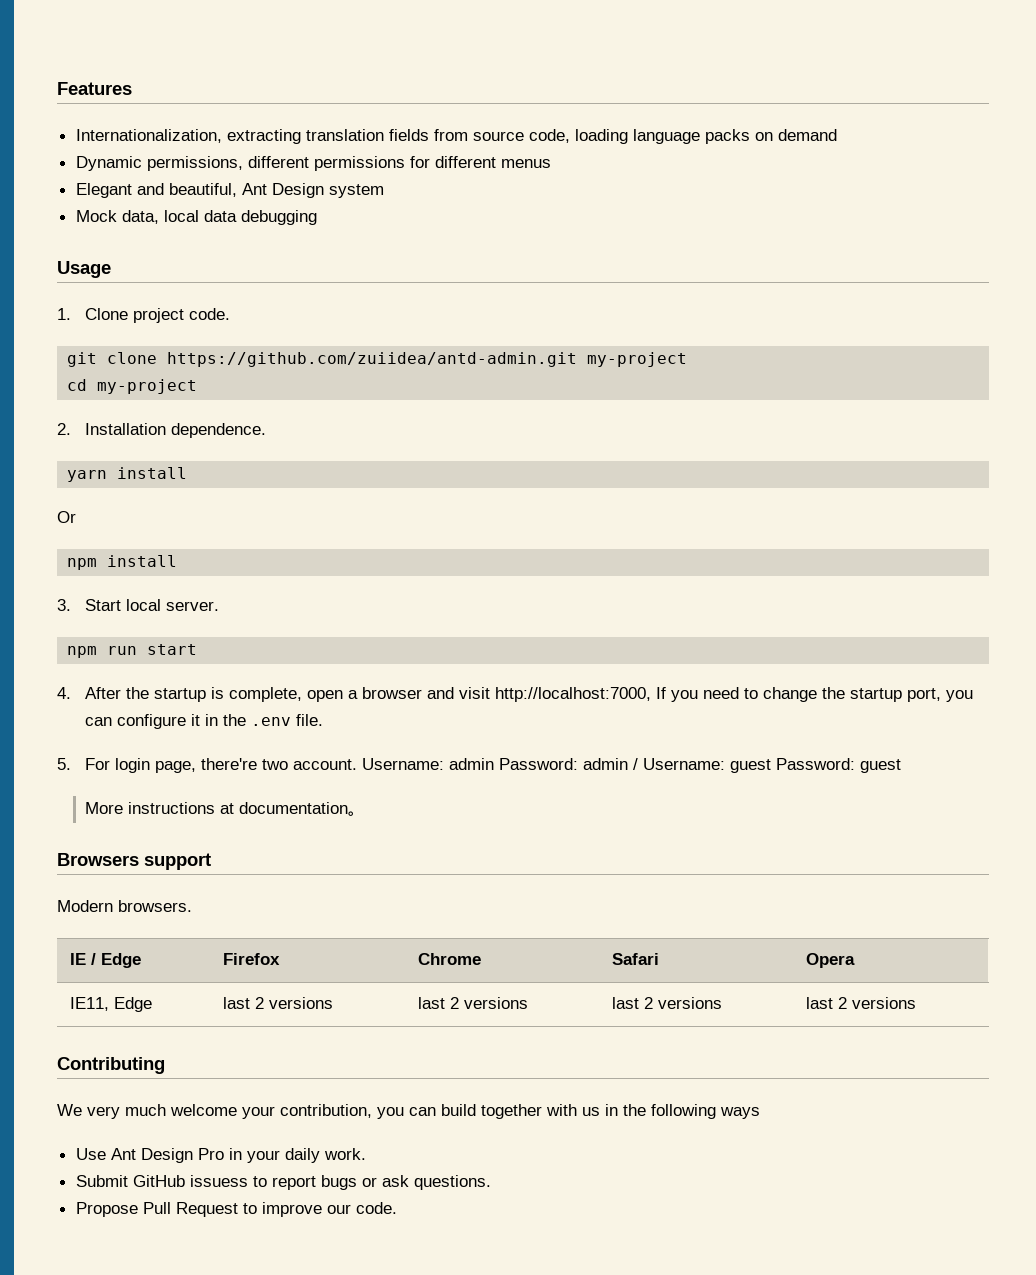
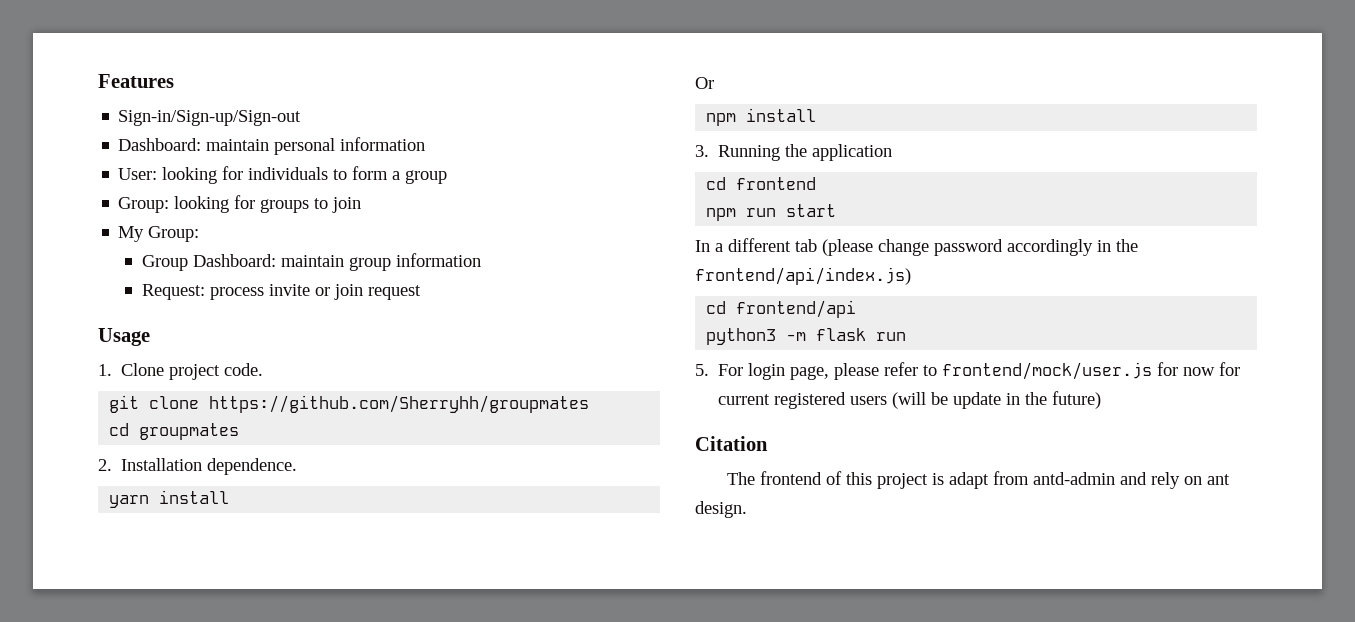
[75,129,837,144] [75,156,551,171] [75,183,384,198] [75,210,317,225] Internationalization, extracting translation fields from source code, loading language packs on demand // Dynamic permissions, different permissions for different menus // Elegant and beautiful, Ant Design system // Mock data, local data debugging -> [118,110,302,126] [118,137,426,155] [118,166,448,184] [118,195,362,213] [118,226,200,242] [141,253,481,271] [141,284,421,300] Sign-in/Sign-up/Sign-out // Dashboard: maintain personal information // User: looking for individuals to form a group // Group: looking for groups to join // My Group: // Group Dashboard: maintain group information // Request: process invite or join request
[167,352,688,367] [67,379,198,394] https://github.com/zuiidea/antd-admin.git my-project // cd my-project -> [209,395,590,413] [109,423,240,440] https://github.com/Sherryhh/groupmates // cd groupmates
[84,599,219,611] [67,644,198,658] [57,687,973,702] [84,714,323,729] [57,758,901,773] [84,802,365,816] [57,853,211,870] [57,900,192,912] [70,953,142,968] [223,953,281,965] [418,953,482,965] [612,953,660,965] [806,953,856,968] [70,997,153,1012] [223,997,334,1009] [418,997,529,1009] [612,997,723,1009] [806,997,917,1009] [57,1057,165,1074] [57,1104,760,1119] [75,1148,366,1163] [75,1175,491,1190] [75,1202,397,1217] Start local server. // npm run start // 4. After the startup is complete, open a browser and visit http://localhost:7000, If you need to change the startup port, you can configure it in the .env file. // 5. For login page, there're two account. Username: admin Password: admin / Username: guest Password: guest // More instructions at documentation。 // Browsers support // Modern browsers. // IE / Edge | Firefox | Chrome | Safari | Opera // IE11, Edge | last 2 versions | last 2 versions | last 2 versions | last 2 versions // Contributing // We very much welcome your contribution, you can build together with us in the following ways // Use Ant Design Pro in your daily work. // Submit GitHub issuess to report bugs or ask questions. // Propose Pull Request to improve our code. -> [718,144,893,161] [706,177,817,190] [706,204,837,221] [695,238,1138,256] [695,267,911,285] [706,300,857,318] [706,328,907,345] [695,362,1241,380] [718,391,1102,409] [695,436,768,451] [726,471,1230,489] [695,501,747,518] Running the application // cd frontend // npm run start // In a different tab (please change password accordingly in the frontend/api/index.js) // cd frontend/api // python3 -m flask run // 5. For login page, please refer to frontend/mock/user.js for now for current registered users (will be update in the future) // Citation // The frontend of this project is adapt from antd-admin and rely on ant design.

